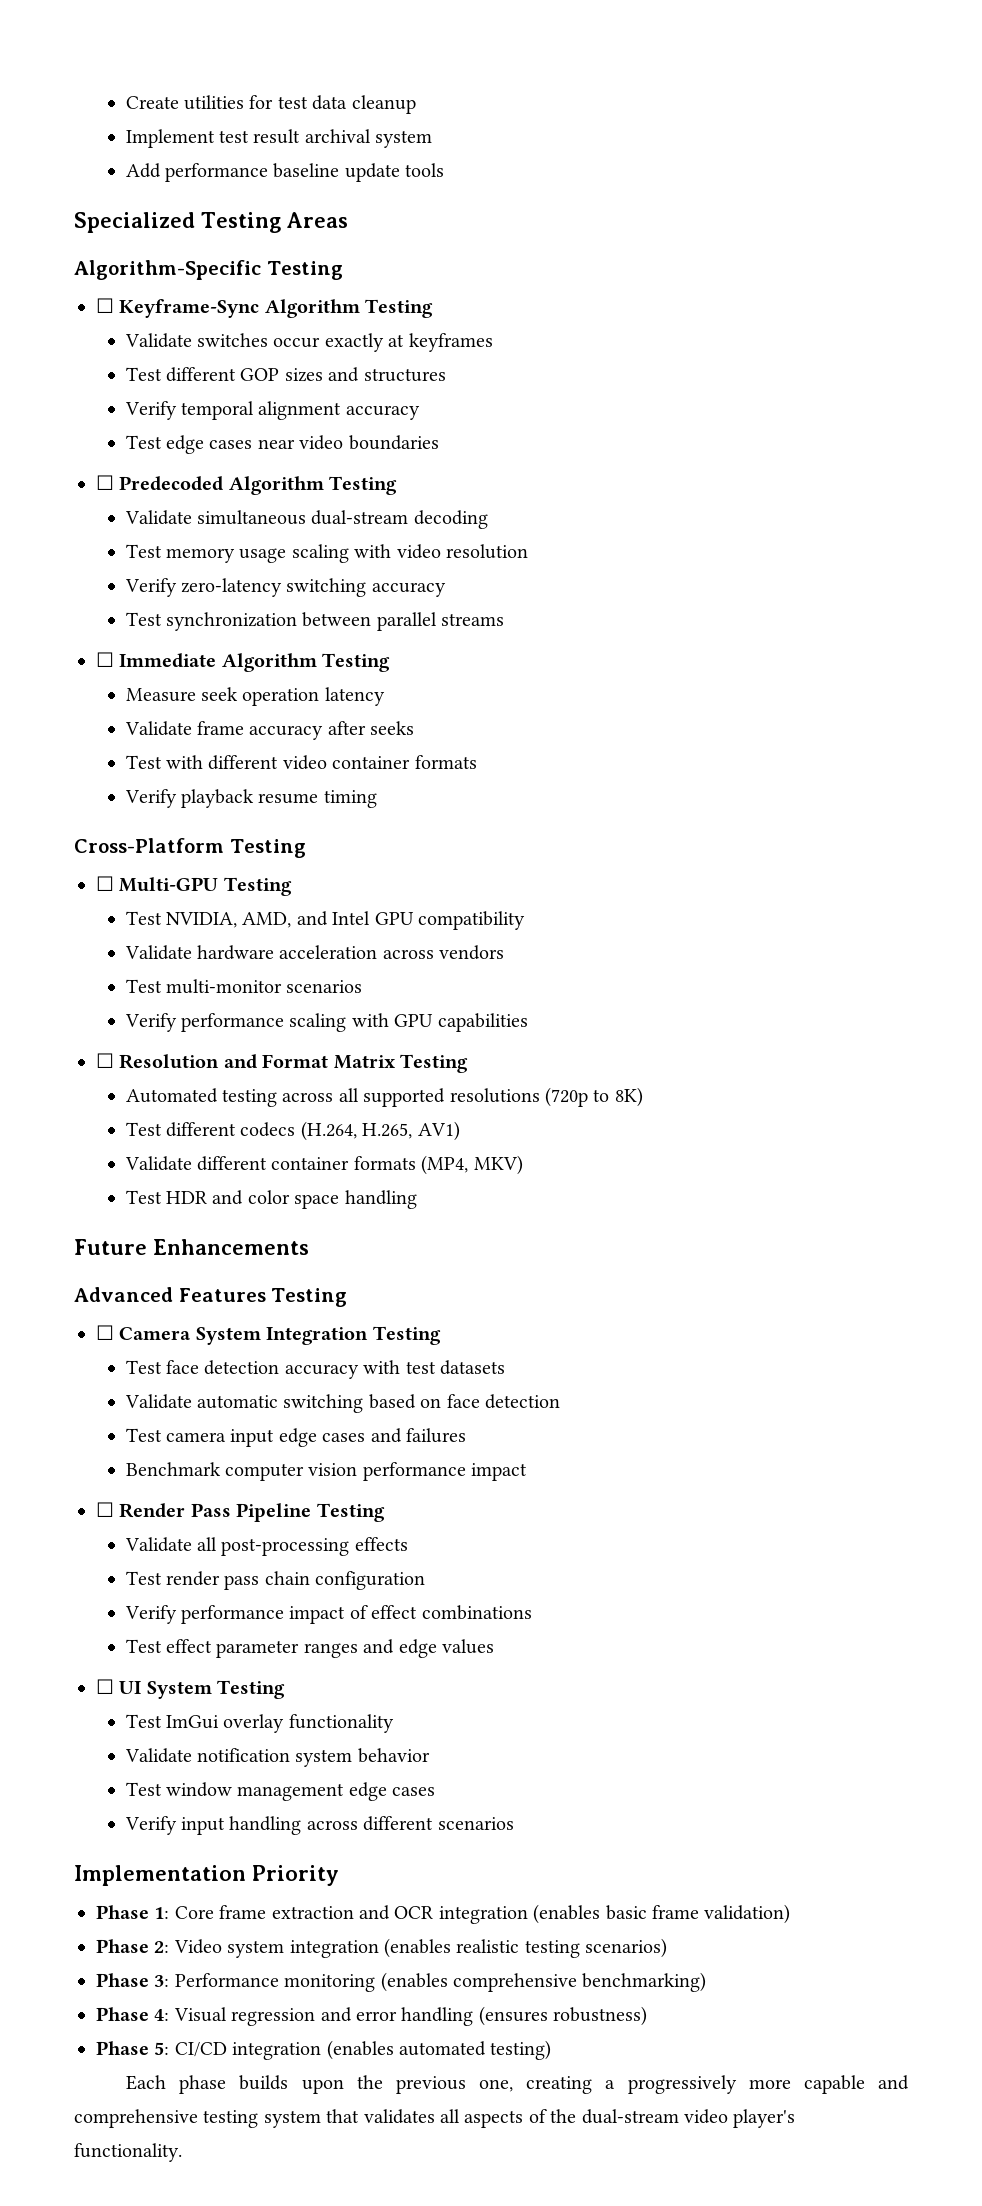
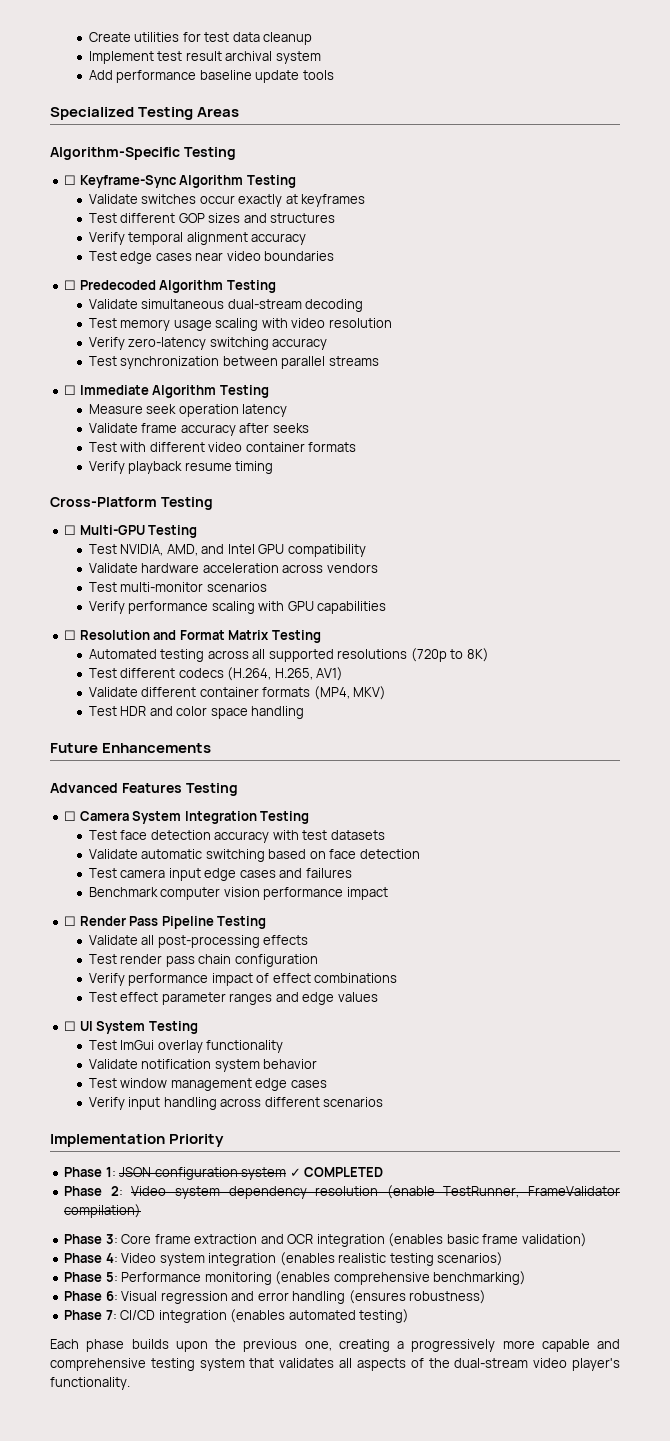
(170, 1913) none -> [119,1167,384,1180] [64,1185,620,1199] [64,1204,142,1218] [64,1234,118,1244] JSON configuration system ✓ COMPLETED // Phase 2: Video system dependency resolution (enable TestRunner, FrameValidator compilation) // Phase 3:
[154,1941,170,1953] 2: -> [105,1253,118,1263] 4:
[154,1975,170,1987] 3: -> [105,1272,118,1282] 5:
[154,2009,170,2021] 4: -> [105,1291,118,1301] 6:
[154,2042,170,2055] 5: -> [105,1310,117,1320] 7:

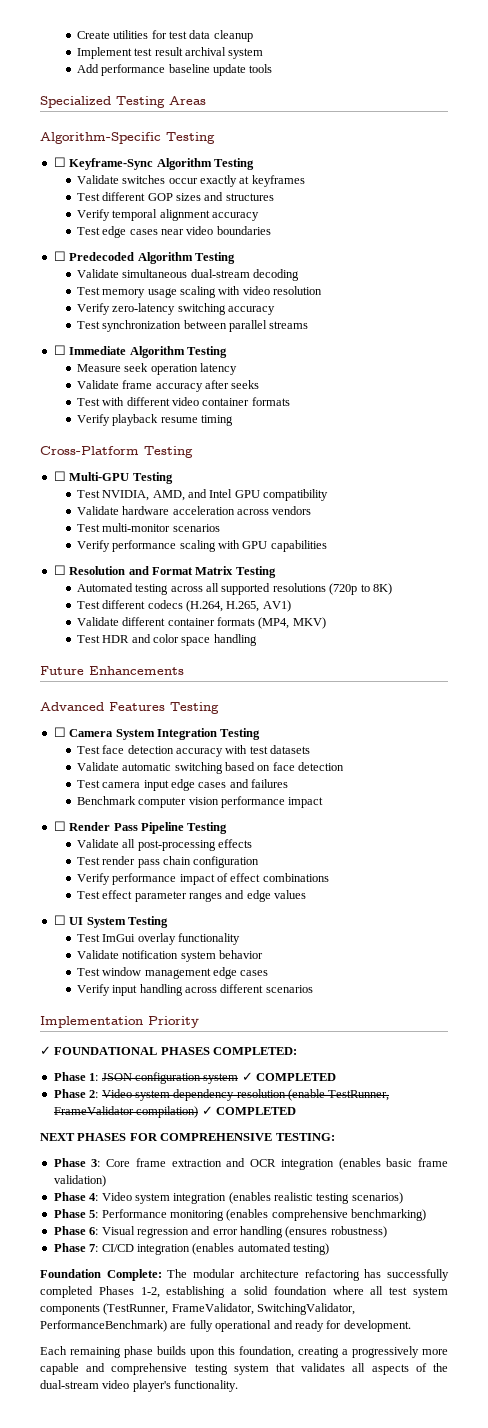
(225, 1140) none -> [40,1046,298,1055] // ✓ FOUNDATIONAL PHASES COMPLETED:
(142, 1211) none -> [201,1106,296,1115] [40,1133,335,1141] ✓ COMPLETED // NEXT PHASES FOR COMPREHENSIVE TESTING:
(410, 1316) none -> [40,1269,450,1281] [40,1286,449,1298] [40,1303,356,1315] [40,1320,411,1332] // Foundation Complete: The modular architecture refactoring has successfully completed Phases 1-2, establishing a solid foundation where all test system components (TestRunner, FrameValidator, SwitchingValidator, PerformanceBenchmark) are fully operational and ready for development.
(79, 1344) none -> [70,1347,121,1358] remaining
[215,1339,332,1352] the previous one, -> [218,1346,294,1358] this foundation,

